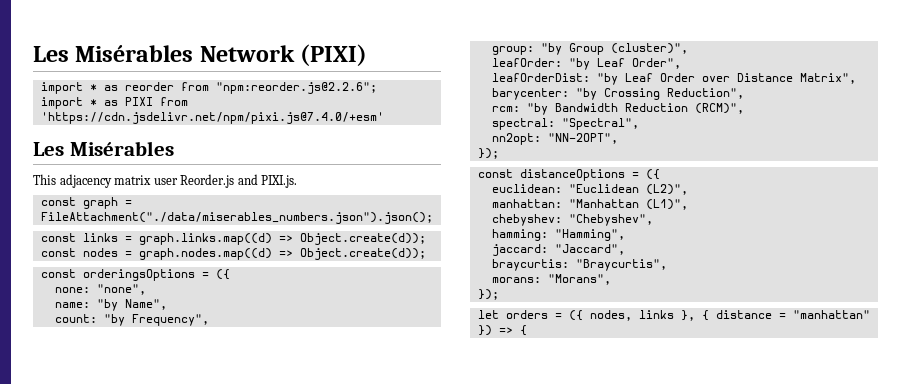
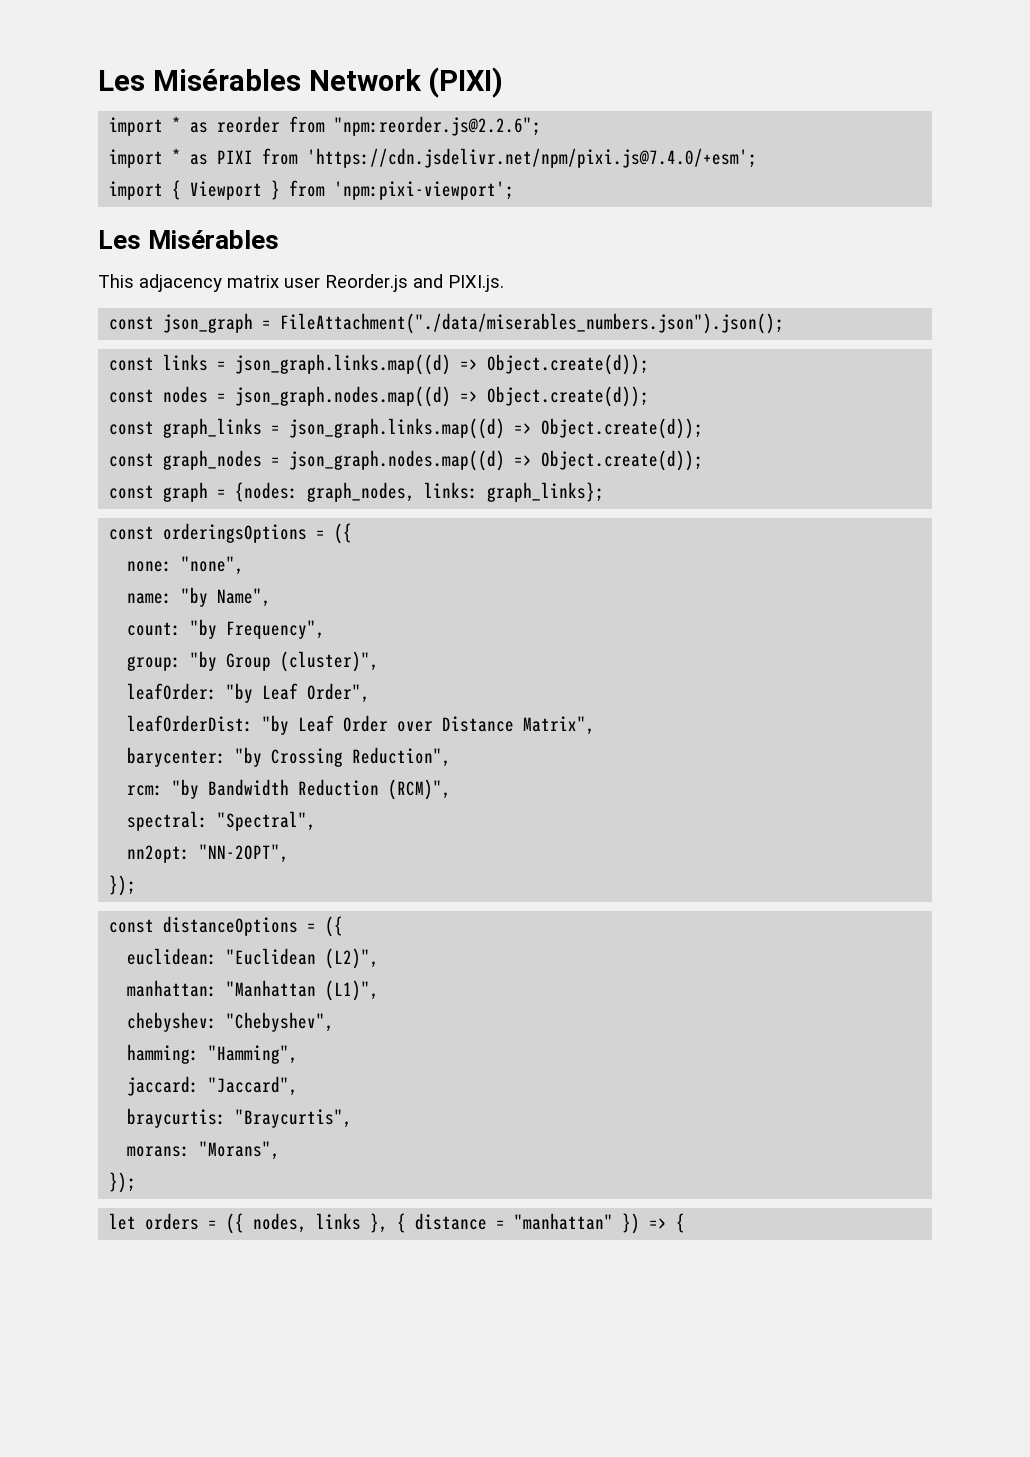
[40,112,384,124] 'https://cdn.jsdelivr.net/npm/pixi.js@7.4.0/+esm' -> [307,148,758,168] [109,180,515,200] 'https://cdn.jsdelivr.net/npm/pixi.js@7.4.0/+esm'; // import { Viewport } from 'npm:pixi-viewport';
[82,197,118,209] graph -> [163,313,254,333] json_graph
[138,233,272,245] graph.links.map((d) -> [235,354,452,375] json_graph.links.map((d)
[138,248,426,260] graph.nodes.map((d) => Object.create(d)); -> [235,386,650,407] [109,418,704,439] [109,450,704,471] [109,482,605,502] json_graph.nodes.map((d) => Object.create(d)); // const graph_links = json_graph.links.map((d) => Object.create(d)); // const graph_nodes = json_graph.nodes.map((d) => Object.create(d)); // const graph = {nodes: graph_nodes, links: graph_links};

